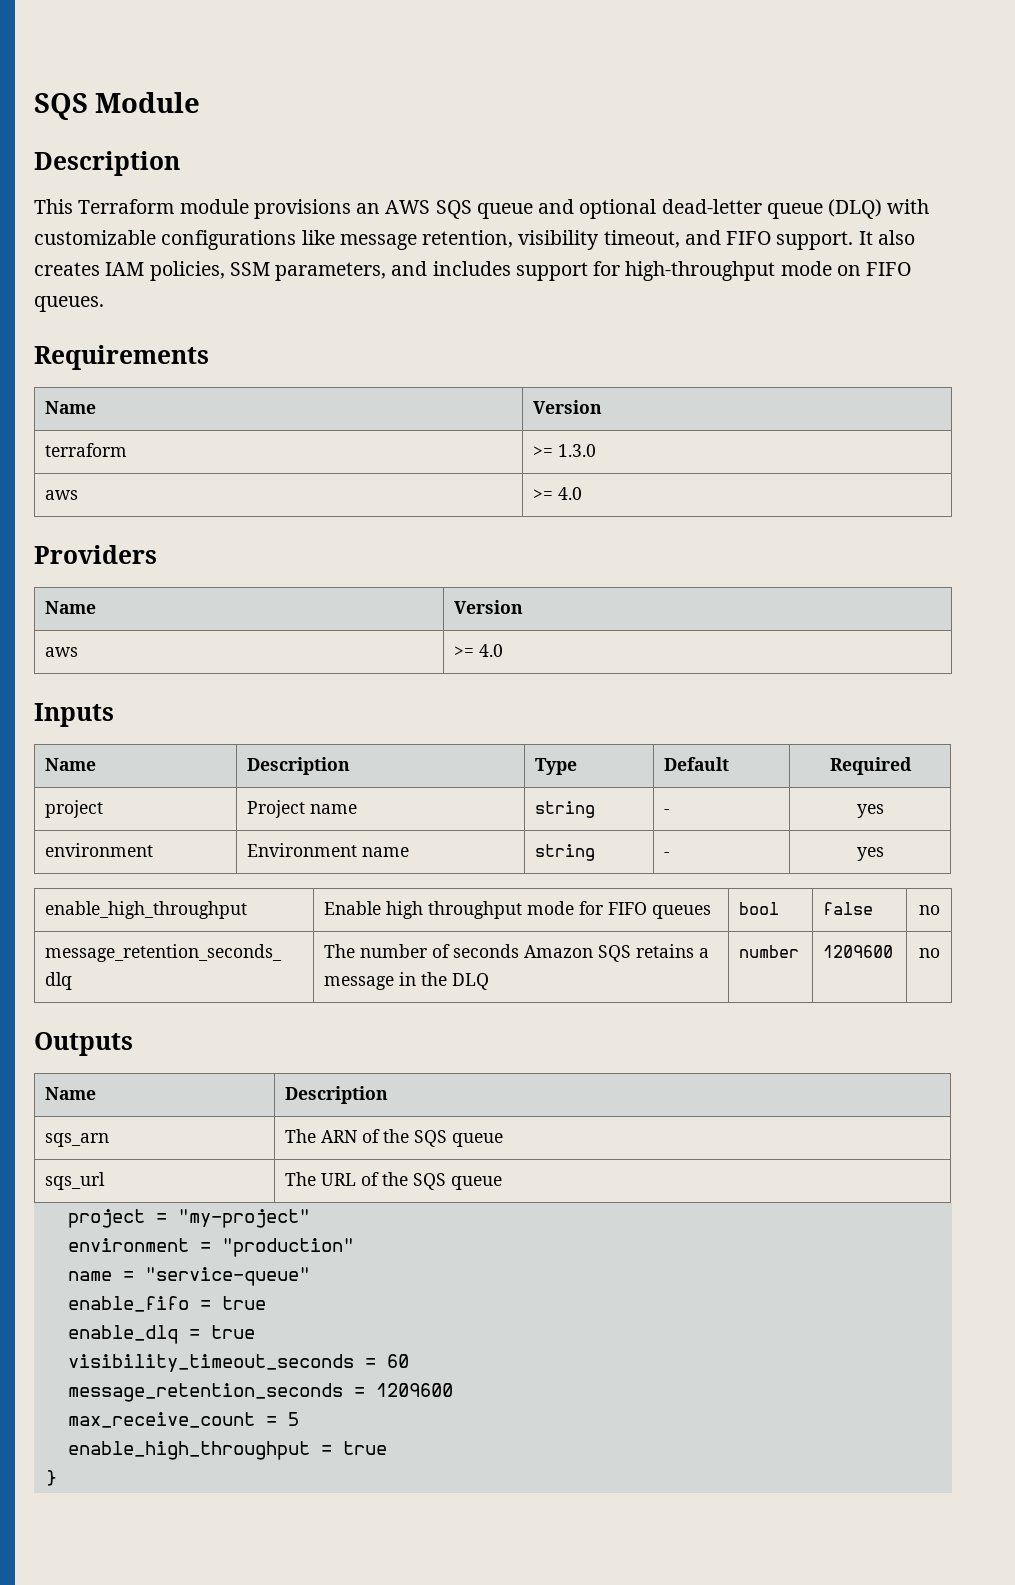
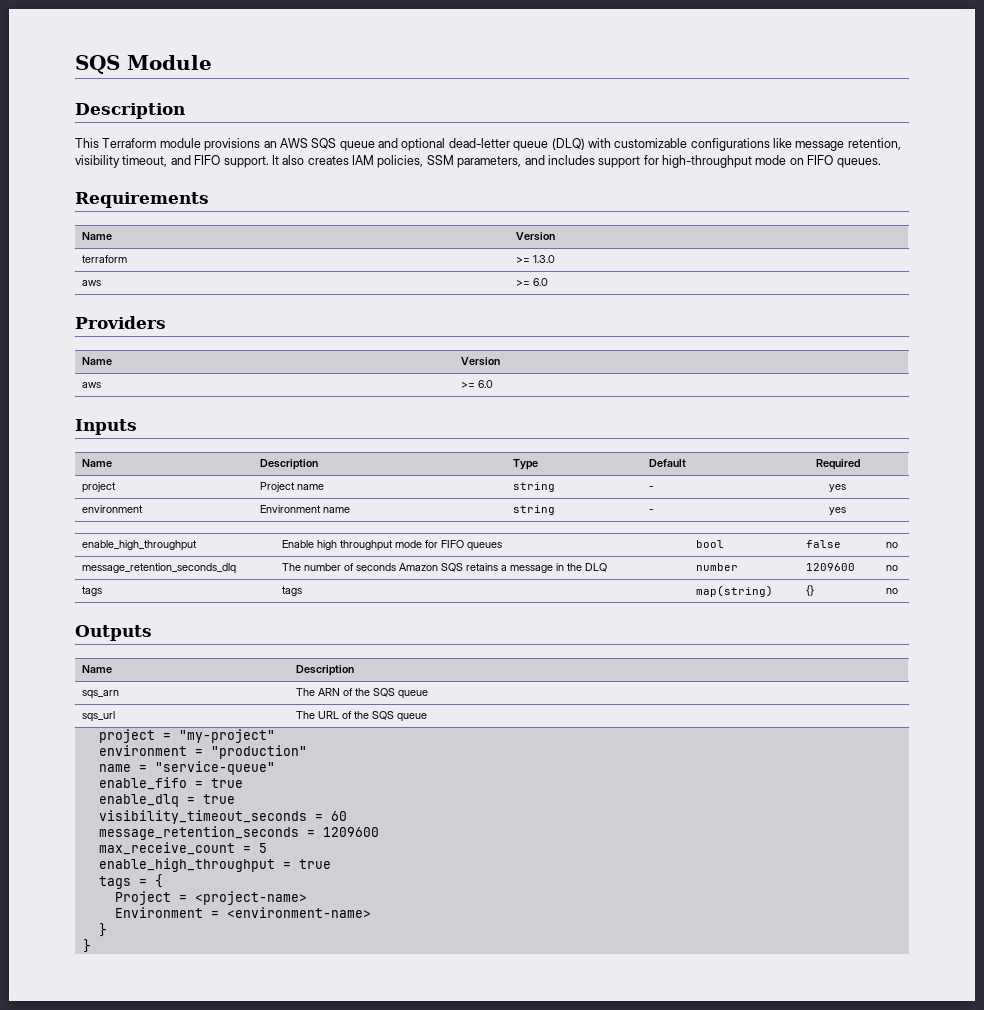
[558,487,583,500] 4.0 -> [533,278,549,286] 6.0
[479,644,504,657] 4.0 -> [478,380,494,388] 6.0
(940, 953) none -> [82,586,103,596] [282,586,303,596] [696,585,774,597] [806,585,815,596] [886,588,898,594] // tags | tags | map(string) | {} | no
[45,1470,57,1486] // } -> [98,874,163,889] [114,891,307,905] [114,907,371,918] [98,923,107,937] [82,939,91,953] // tags = { // Project = <project-name> // Environment = <environment-name> // } // }

